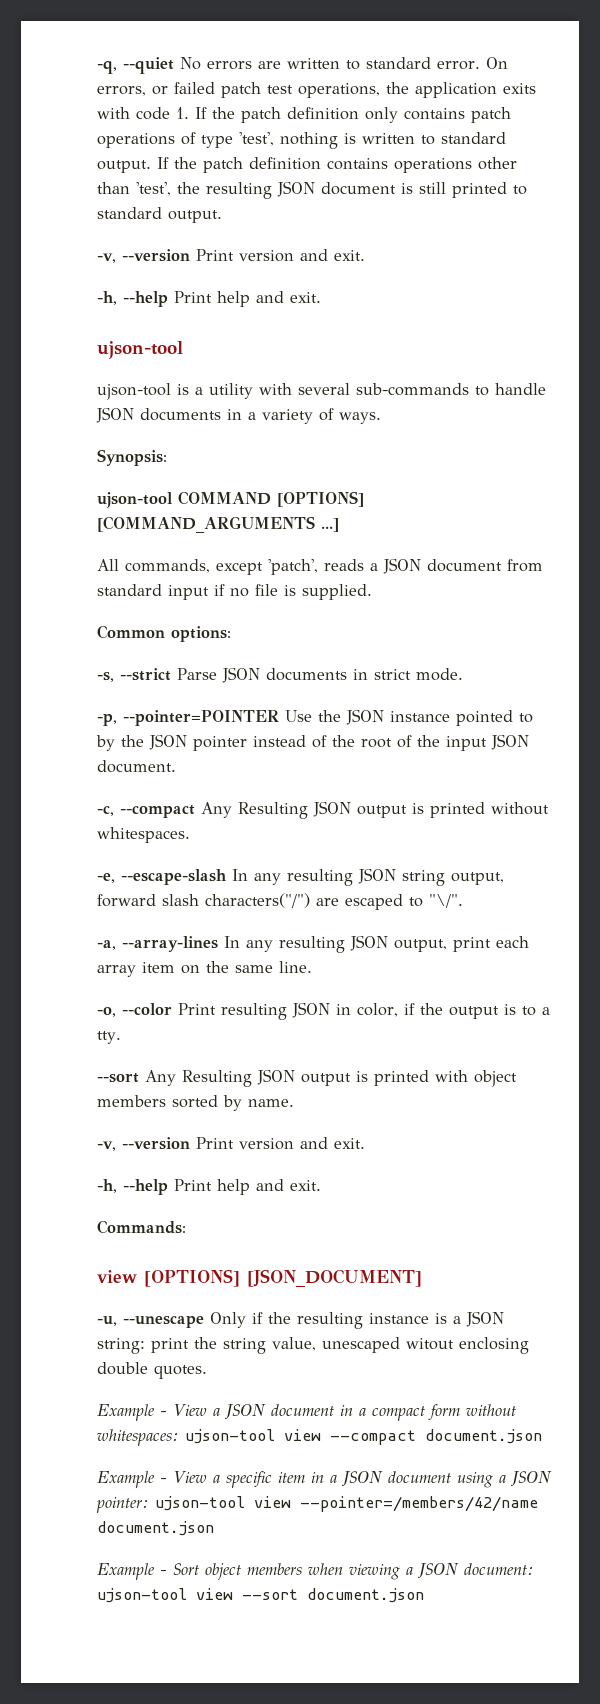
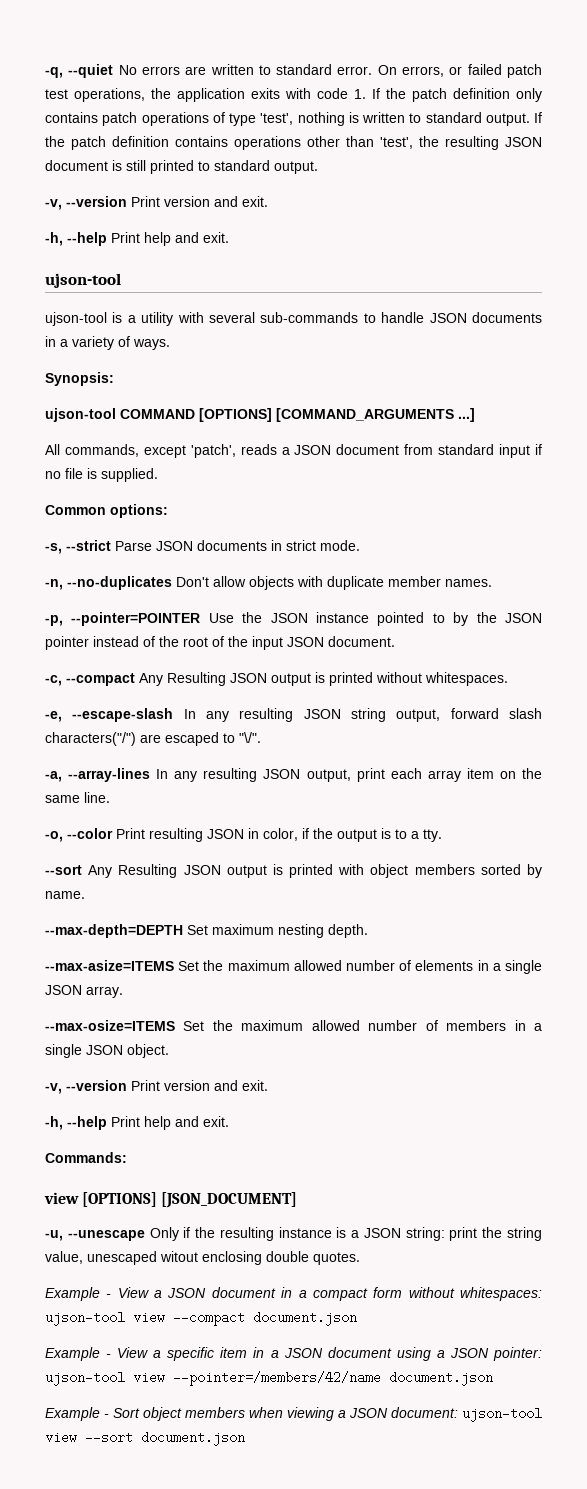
(463, 674) none -> [45,576,492,590] // -n, --no-duplicates Don't allow objects with duplicate member names.
(294, 1103) none -> [45,924,368,938] [45,960,542,974] [45,985,123,998] [45,1020,543,1031] [45,1044,169,1058] // --max-depth=DEPTH Set maximum nesting depth. // --max-asize=ITEMS Set the maximum allowed number of elements in a single JSON array. // --max-osize=ITEMS Set the maximum allowed number of members in a single JSON object.

